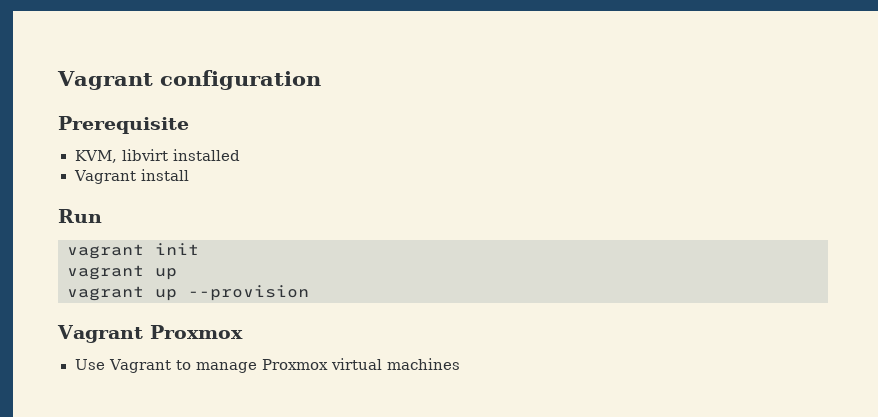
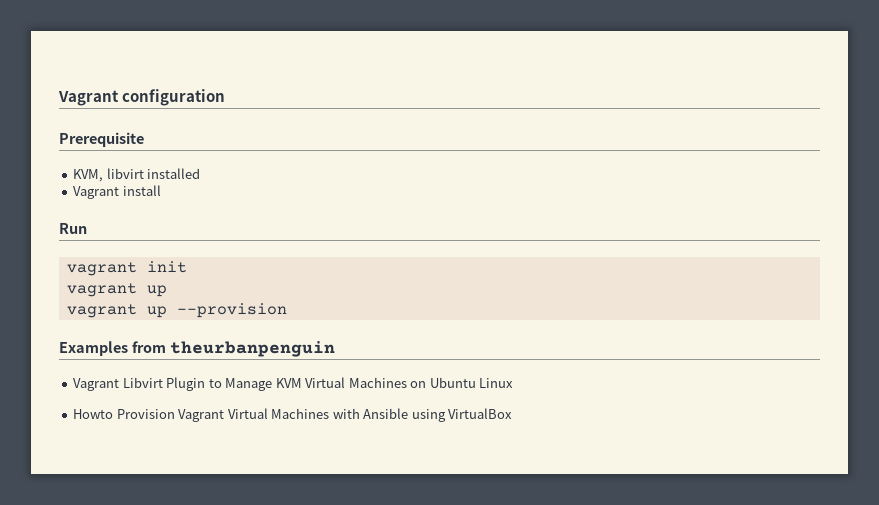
[57,325,243,343] [74,358,461,373] Vagrant Proxmox // Use Vagrant to manage Proxmox virtual machines -> [59,341,335,357] [73,377,514,391] [73,408,513,422] Examples from theurbanpenguin // Vagrant Libvirt Plugin to Manage KVM Virtual Machines on Ubuntu Linux // Howto Provision Vagrant Virtual Machines with Ansible using VirtualBox

